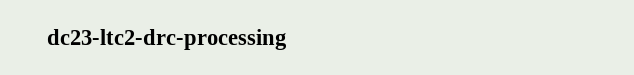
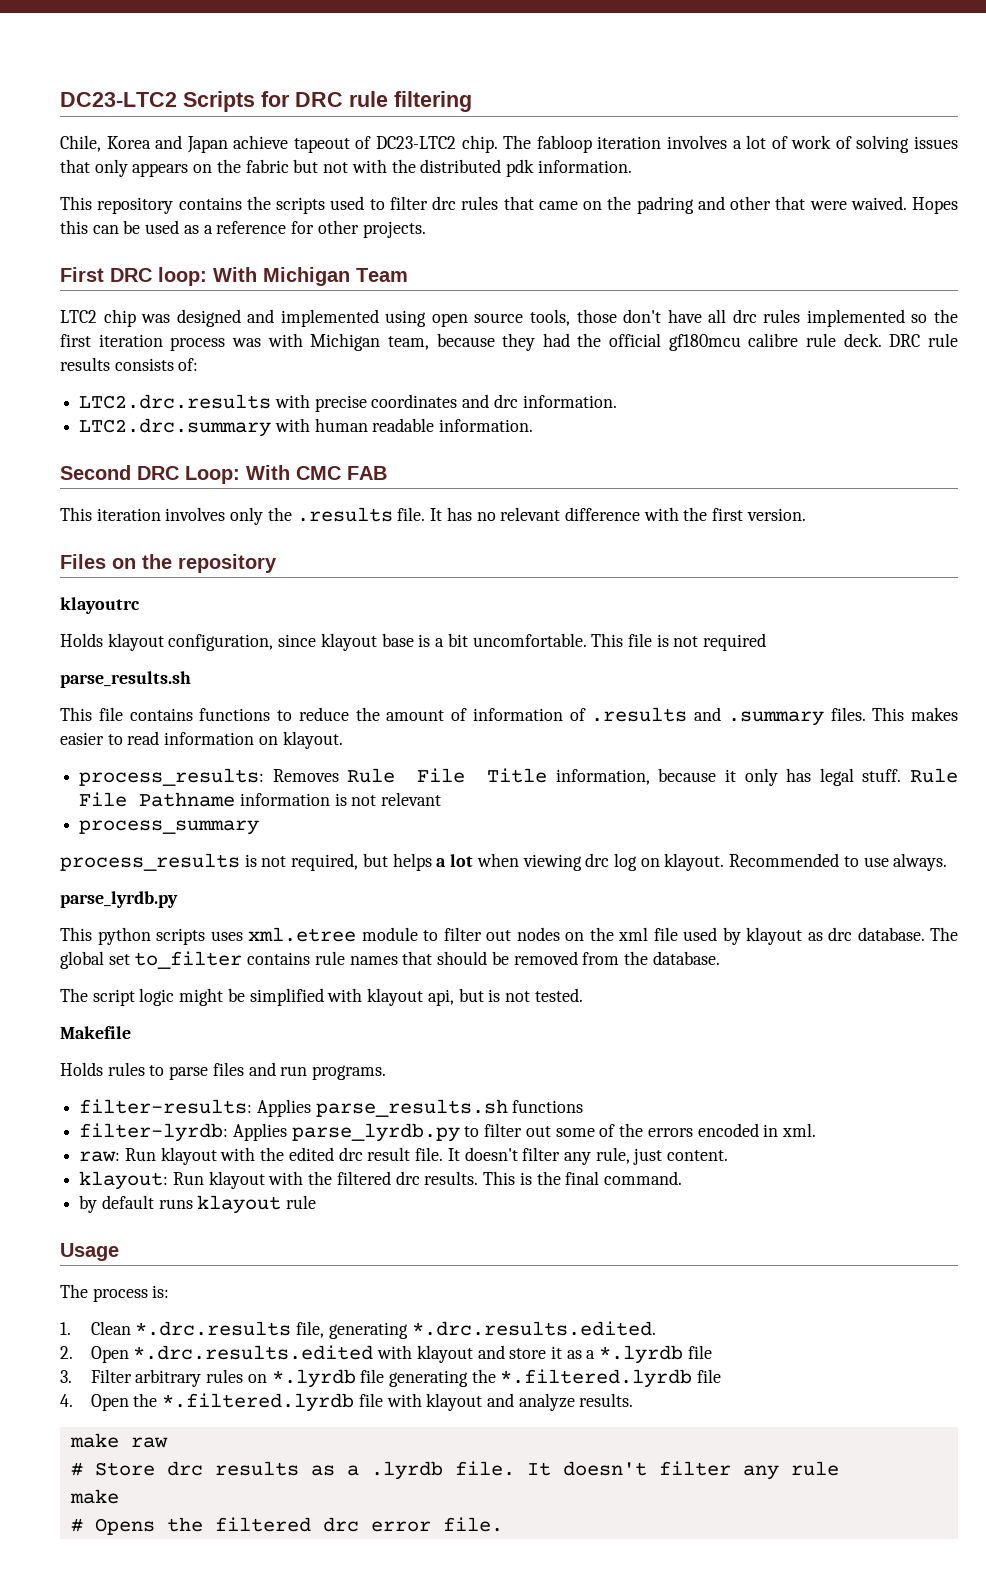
[47,29,287,50] dc23-ltc2-drc-processing -> [60,91,472,112] [60,135,958,153] [60,159,632,177] [60,196,958,214] [60,220,426,238] [60,267,408,286] [60,309,958,327] [60,333,958,351] [60,357,199,371] [79,394,617,412] [79,418,534,437] [60,465,387,484] [60,507,806,525] [60,554,277,573] [60,597,140,614] [60,633,767,651] [60,671,191,688] [60,707,958,726] [60,731,343,749] [79,768,959,786] [79,792,442,807] [79,820,260,835] [60,853,948,871] [60,891,178,908] [60,927,958,945] [60,951,720,969] [60,988,583,1006] [60,1026,131,1039] [60,1062,387,1080] [79,1099,584,1117] [79,1123,816,1142] [79,1147,729,1165] [79,1171,682,1190] [79,1195,317,1214] [60,1243,119,1261] [60,1284,170,1302] [60,1321,656,1339] [60,1345,712,1364] [60,1369,722,1388] [60,1393,634,1412] [69,1433,168,1448] [70,1461,839,1480] [69,1489,119,1504] [70,1517,503,1535] DC23-LTC2 Scripts for DRC rule filtering // Chile, Korea and Japan achieve tapeout of DC23-LTC2 chip. The fabloop iteration involves a lot of work of solving issues that only appears on the fabric but not with the distributed pdk information. // This repository contains the scripts used to filter drc rules that came on the padring and other that were waived. Hopes this can be used as a reference for other projects. // First DRC loop: With Michigan Team // LTC2 chip was designed and implemented using open source tools, those don't have all drc rules implemented so the first iteration process was with Michigan team, because they had the official gf180mcu calibre rule deck. DRC rule results consists of: // LTC2.drc.results with precise coordinates and drc information. // LTC2.drc.summary with human readable information. // Second DRC Loop: With CMC FAB // This iteration involves only the .results file. It has no relevant difference with the first version. // Files on the repository // klayoutrc // Holds klayout configuration, since klayout base is a bit uncomfortable. This file is not required // parse_results.sh // This file contains functions to reduce the amount of information of .results and .summary files. This makes easier to read information on klayout. // process_results: Removes Rule File Title information, because it only has legal stuff. Rule File Pathname information is not relevant // process_summary // process_results is not required, but helps a lot when viewing drc log on klayout. Recommended to use always. // parse_lyrdb.py // This python scripts uses xml.etree module to filter out nodes on the xml file used by klayout as drc database. The global set to_filter contains rule names that should be removed from the database. // The script logic might be simplified with klayout api, but is not tested. // Makefile // Holds rules to parse files and run programs. // filter-results: Applies parse_results.sh functions // filter-lyrdb: Applies parse_lyrdb.py to filter out some of the errors encoded in xml. // raw: Run klayout with the edited drc result file. It doesn't filter any rule, just content. // klayout: Run klayout with the filtered drc results. This is the final command. // by default runs klayout rule // Usage // The process is: // 1. Clean *.drc.results file, generating *.drc.results.edited. // 2. Open *.drc.results.edited with klayout and store it as a *.lyrdb file // 3. Filter arbitrary rules on *.lyrdb file generating the *.filtered.lyrdb file // 4. Open the *.filtered.lyrdb file with klayout and analyze results. // make raw // # Store drc results as a .lyrdb file. It doesn't filter any rule // make // # Opens the filtered drc error file.

